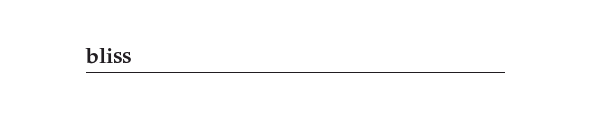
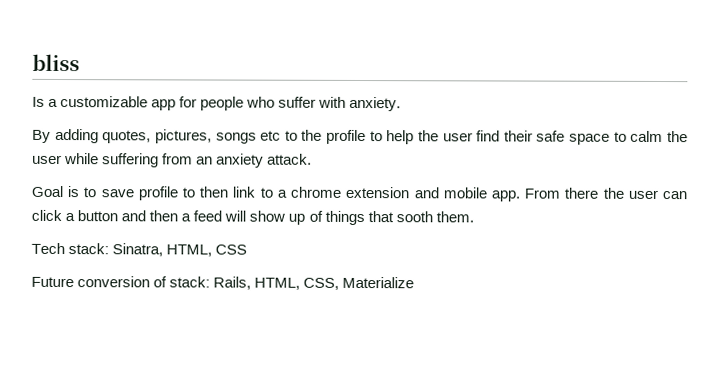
(131, 56) none -> [32,96,402,112] [32,128,689,145] [32,153,313,168] [31,185,688,202] [31,209,474,226] [31,242,248,257] [31,276,415,290] // Is a customizable app for people who suffer with anxiety. // By adding quotes, pictures, songs etc to the profile to help the user find their safe space to calm the user while suffering from an anxiety attack. // Goal is to save profile to then link to a chrome extension and mobile app. From there the user can click a button and then a feed will show up of things that sooth them. // Tech stack: Sinatra, HTML, CSS // Future conversion of stack: Rails, HTML, CSS, Materialize

